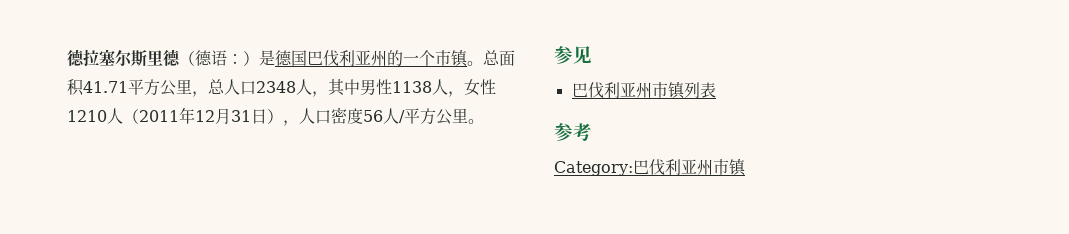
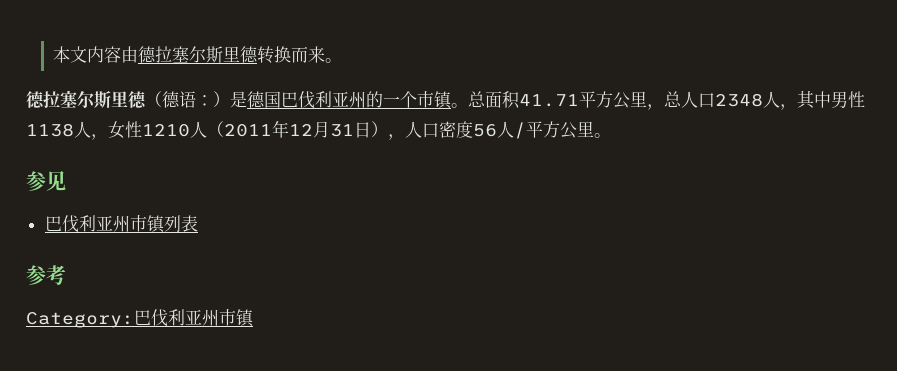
(67, 57) none -> [53,46,343,64] 本文内容由德拉塞尔斯里德转换而来。 //

